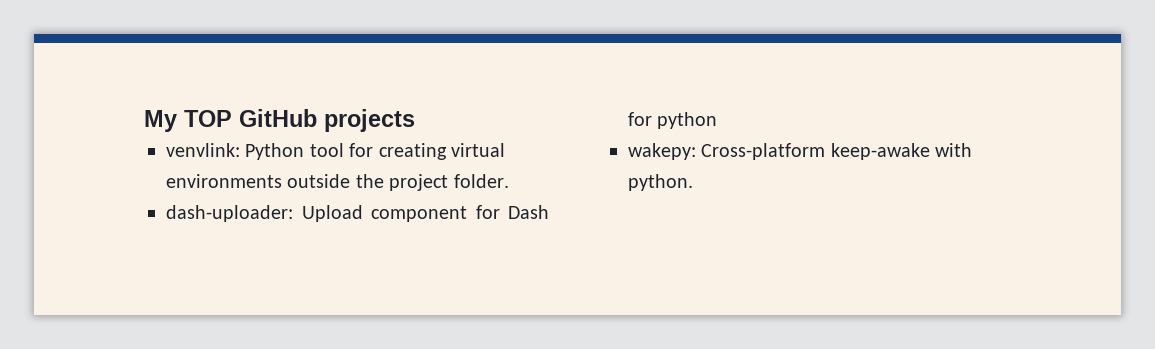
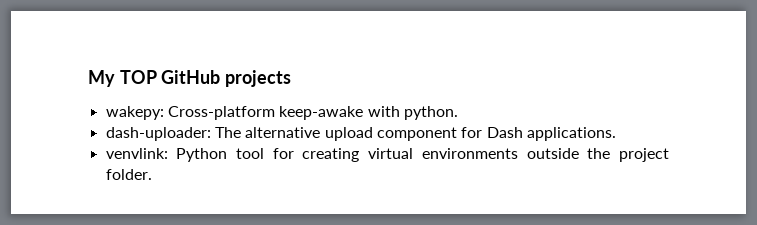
(415, 120) none -> [105,106,458,120] [105,127,616,141] // wakepy: Cross-platform keep-awake with python. // dash-uploader: The alternative upload component for Dash applications.
[166,205,549,222] [628,112,718,129] [628,143,973,160] [628,174,693,191] // dash-uploader: Upload component for Dash for python // wakepy: Cross-platform keep-awake with python. -> (152, 174) none

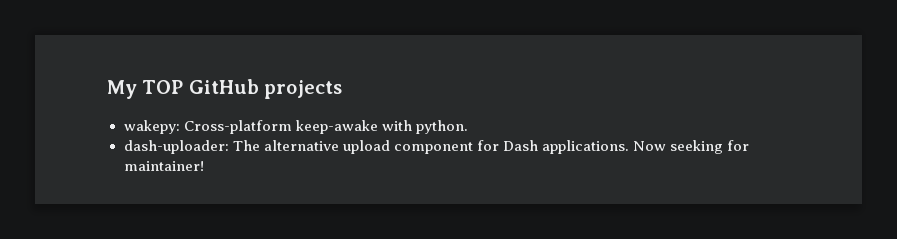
[105,148,669,162] [105,169,152,180] // venvlink: Python tool for creating virtual environments outside the project folder. -> [632,140,749,154] [123,161,204,171] Now seeking for maintainer!

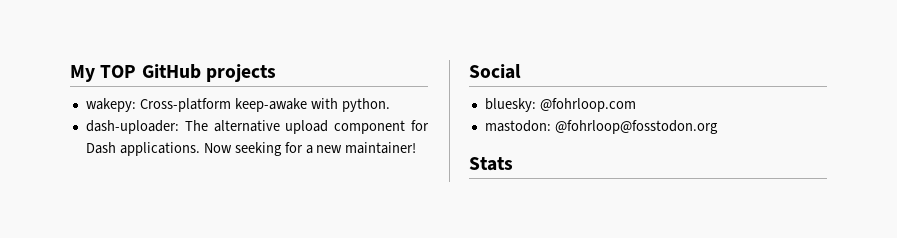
(749, 145) none -> [305,145,343,154] a new
(204, 166) none -> [469,64,521,79] [484,98,636,112] [484,120,718,134] [469,157,513,171] // Social // bluesky: @fohrloop.com // mastodon: @fohrloop@fosstodon.org // Stats

